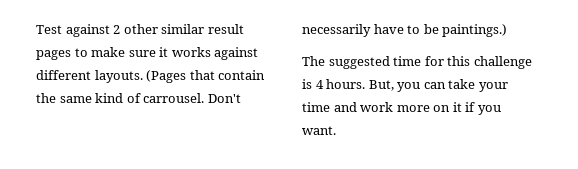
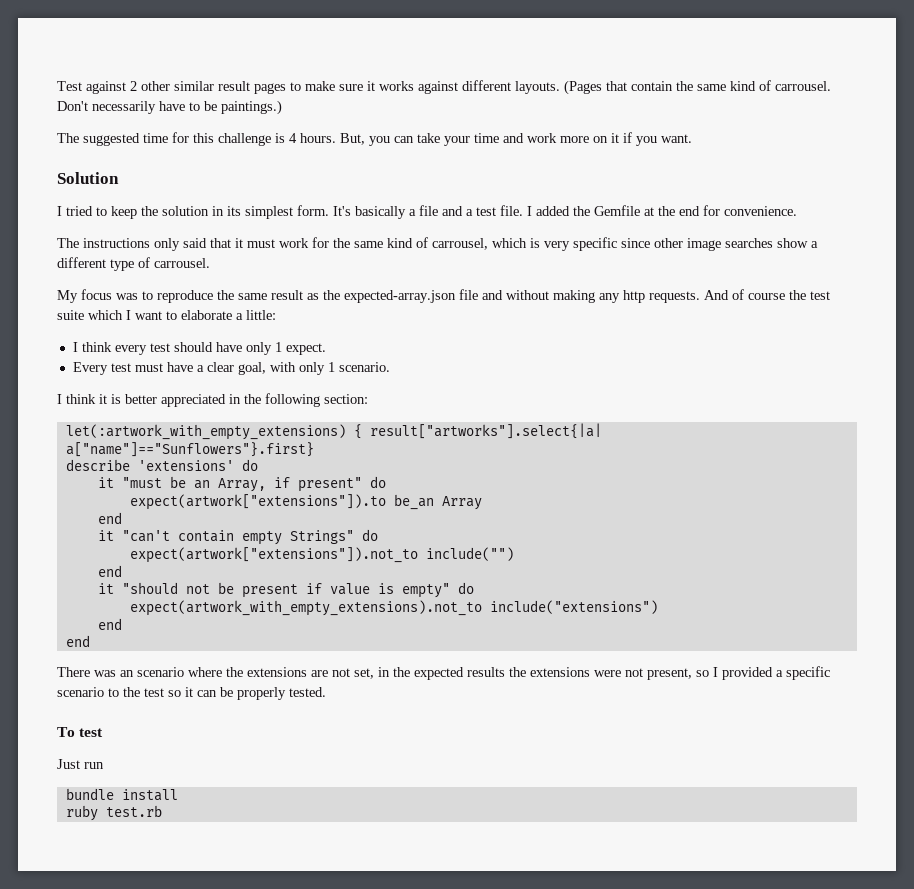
(336, 130) none -> [57,172,119,184] [57,205,797,219] [57,237,818,251] [57,257,210,271] [57,289,830,303] [57,310,276,320] [72,342,326,355] [72,362,390,375] [57,393,368,407] [65,423,602,440] [65,442,314,457] [65,459,258,471] [97,476,386,492] [129,494,482,510] [97,512,122,524] [97,529,378,545] [129,547,514,563] [97,565,122,577] [97,582,474,598] [129,600,658,616] [97,618,122,630] [65,635,90,647] [57,666,830,680] [57,687,326,700] [57,727,104,737] [57,759,104,769] [65,788,178,801] [65,805,162,821] // Solution // I tried to keep the solution in its simplest form. It's basically a file and a test file. I added the Gemfile at the end for convenience. // The instructions only said that it must work for the same kind of carrousel, which is very specific since other image searches show a different type of carrousel. // My focus was to reproduce the same result as the expected-array.json file and without making any http requests. And of course the test suite which I want to elaborate a little: // I think every test should have only 1 expect. // Every test must have a clear goal, with only 1 scenario. // I think it is better appreciated in the following section: // let(:artwork_with_empty_extensions) { result["artworks"].select{|a| a["name"]=="Sunflowers"}.first} // describe 'extensions' do // it "must be an Array, if present" do // expect(artwork["extensions"]).to be_an Array // end // it "can't contain empty Strings" do // expect(artwork["extensions"]).not_to include("") // end // it "should not be present if value is empty" do // expect(artwork_with_empty_extensions).not_to include("extensions") // end // end // There was an scenario where the extensions are not set, in the expected results the extensions were not present, so I provided a specific scenario to the test so it can be properly tested. // To test // Just run // bundle install // ruby test.rb

